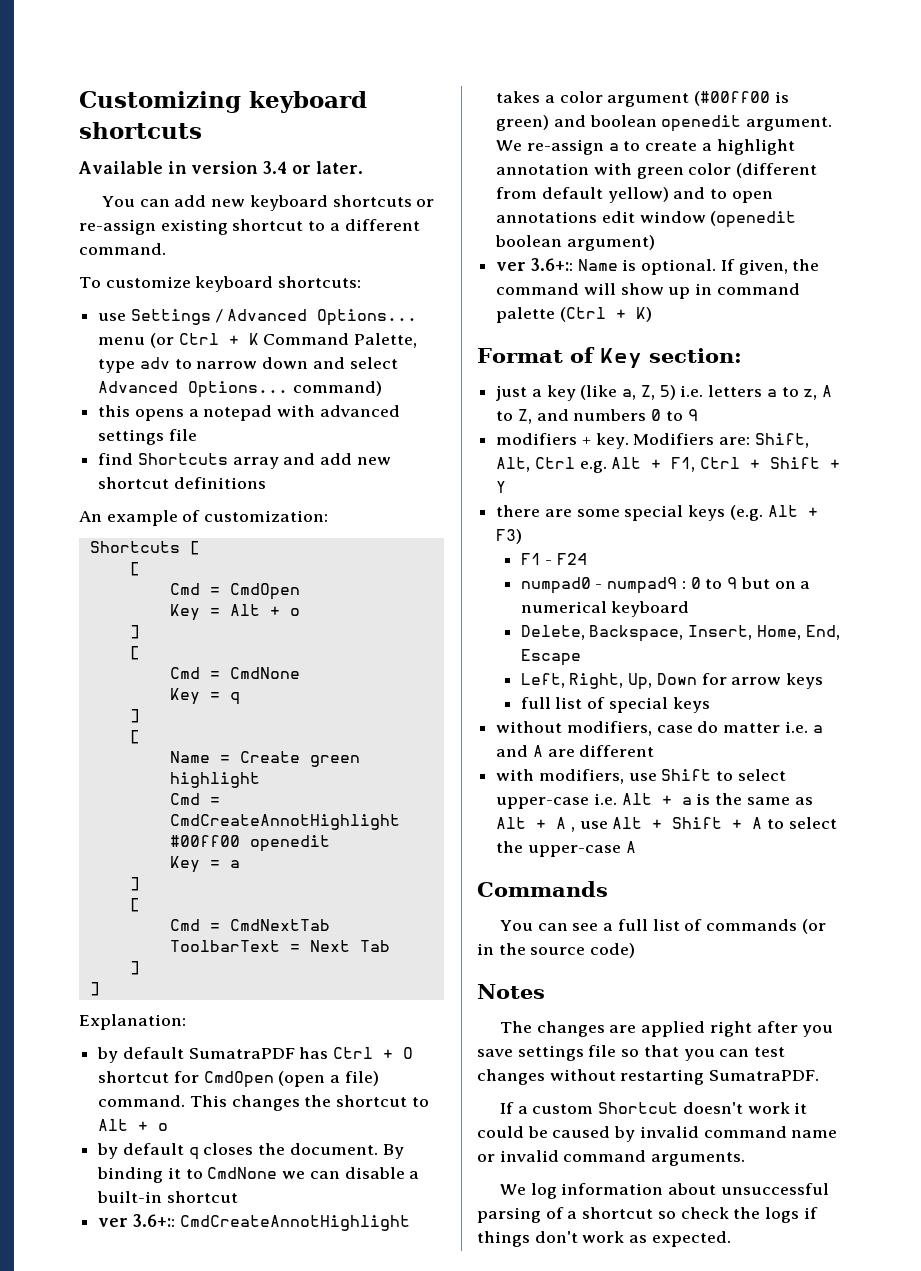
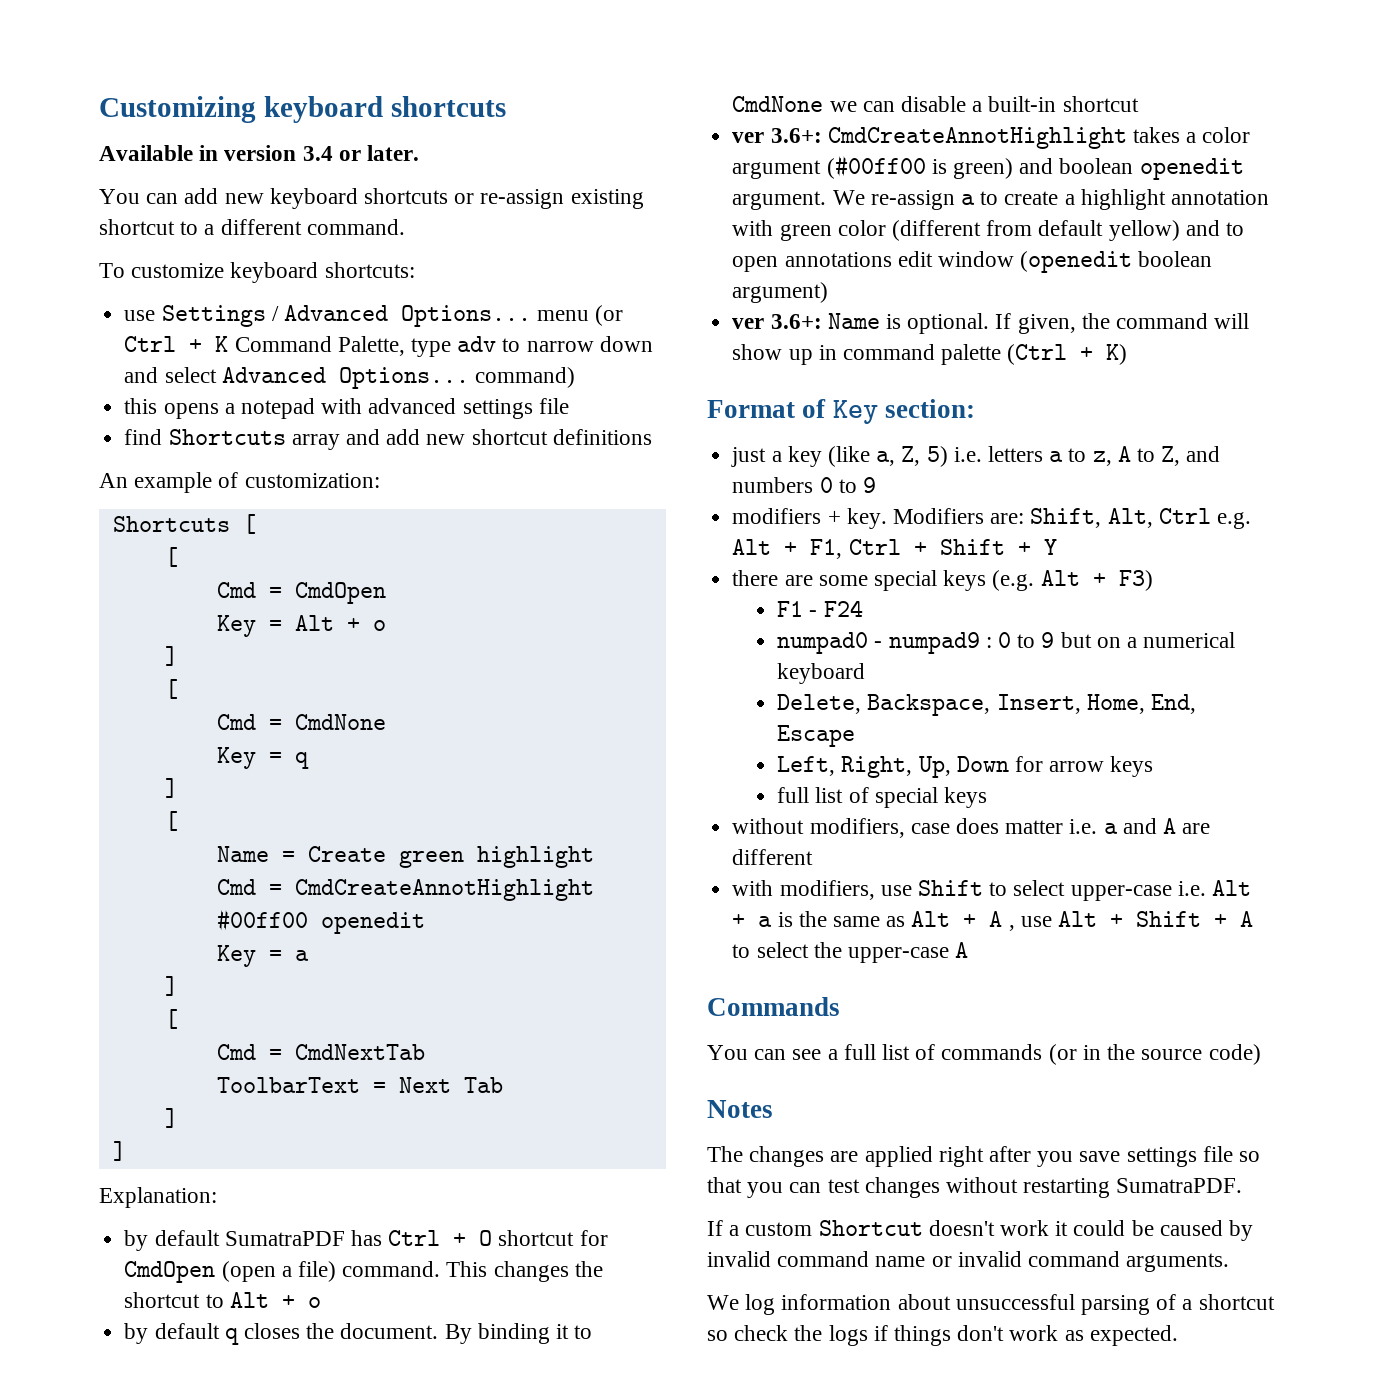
[132,1214,175,1227] 3.6+:: -> [770,128,822,143] 3.6+:
[530,258,573,271] 3.6+:: -> [770,314,822,329] 3.6+:
[697,721,719,733] do -> [955,818,999,834] does

